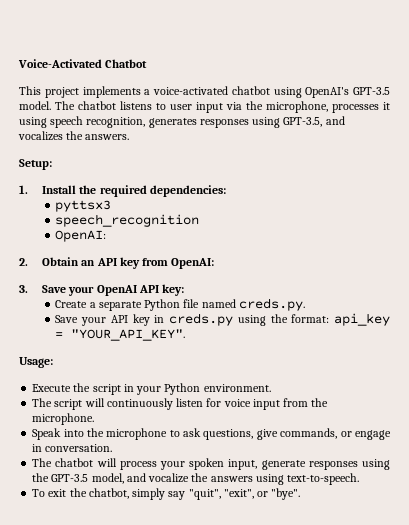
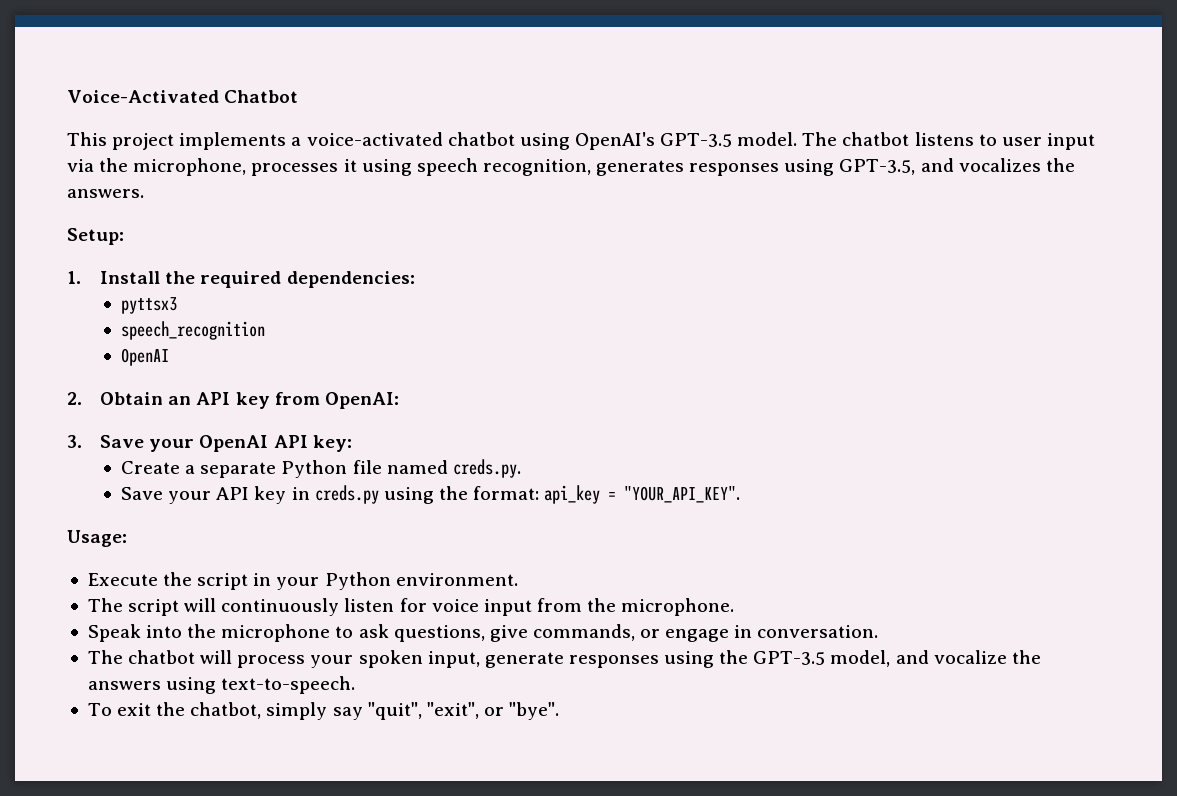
[55,230,107,242] OpenAI: -> [121,348,170,366] OpenAI

